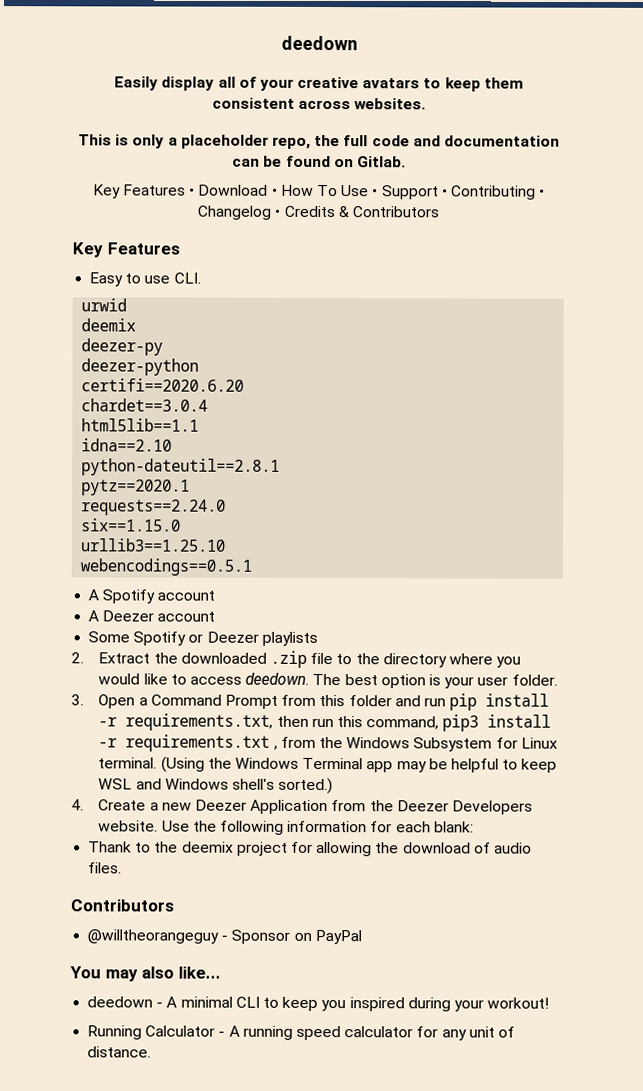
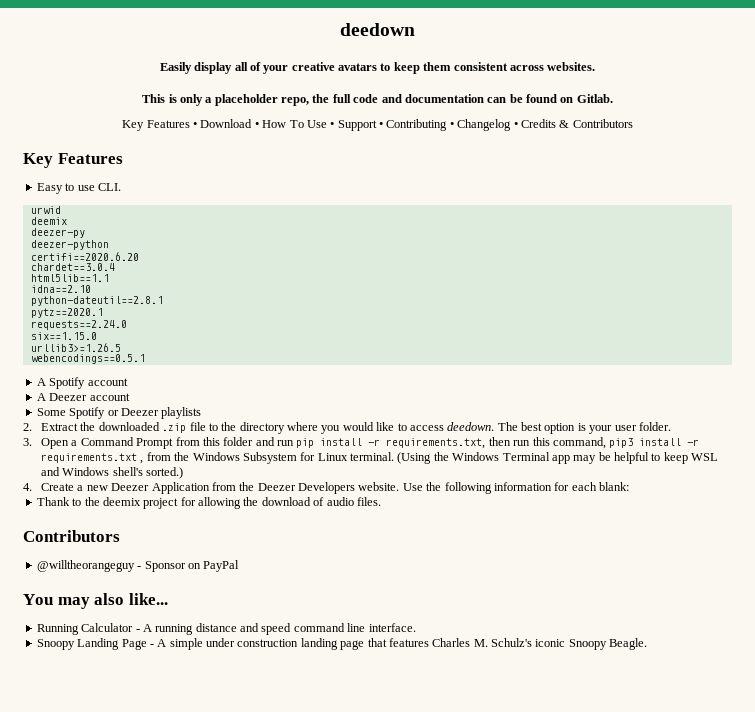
[80,538,227,552] urllib3==1.25.10 -> [30,343,121,352] urllib3>=1.26.5
[87,996,550,1012] // deedown - A minimal CLI to keep you inspired during your workout! -> (168, 599) none
[295,1025,515,1041] [87,1046,152,1058] speed calculator for any unit of distance. -> [195,623,416,635] [36,638,648,650] distance and speed command line interface. // Snoopy Landing Page - A simple under construction landing page that features Charles M. Schulz's iconic Snoopy Beagle.

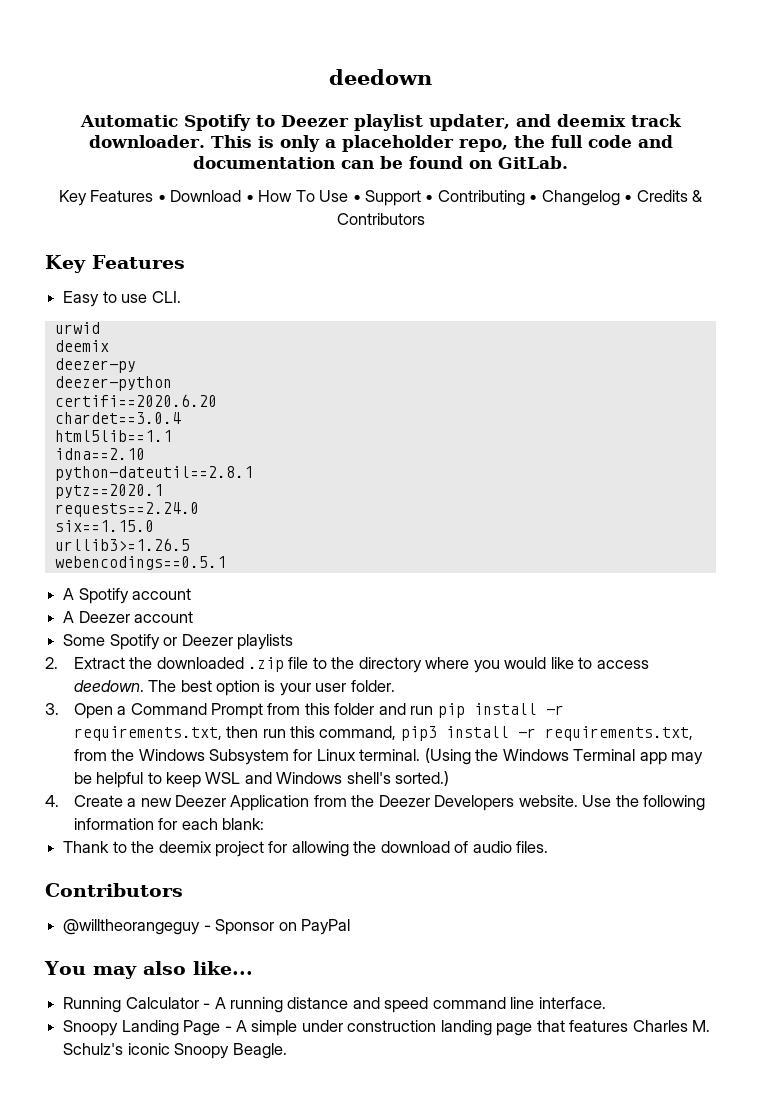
[159,62,596,74] Easily display all of your creative avatars to keep them consistent across websites. // -> [79,114,682,131] [88,135,205,148] Automatic Spotify to Deezer playlist updater, and deemix track downloader.
[576,94,613,103] Gitlab. -> [498,156,568,169] GitLab.
[40,453,144,464] requirements.txt , -> [544,726,693,741] requirements.txt,

